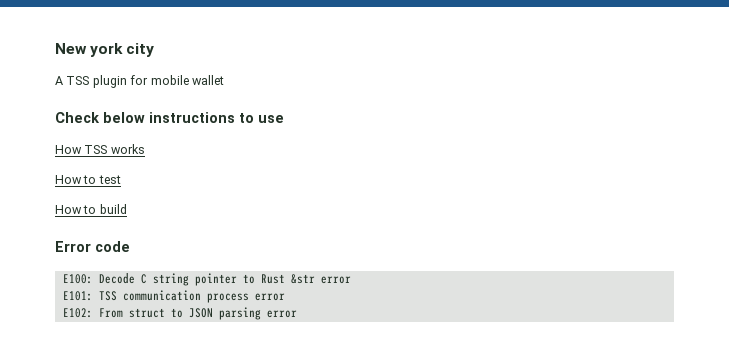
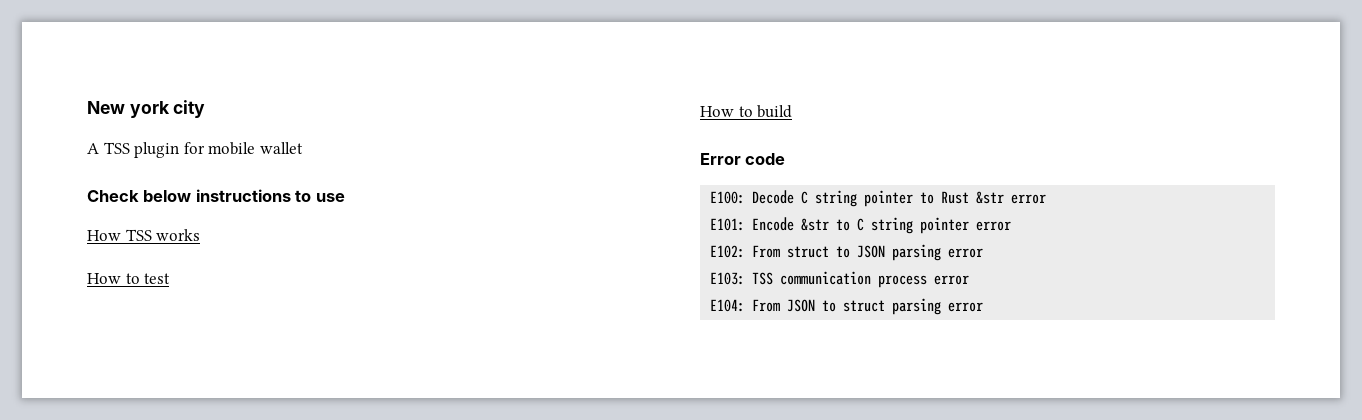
[98,290,249,303] TSS communication process -> [752,217,970,234] Encode &str to C string pointer
(297, 314) none -> [710,271,970,288] [710,298,984,315] // E103: TSS communication process error // E104: From JSON to struct parsing error

